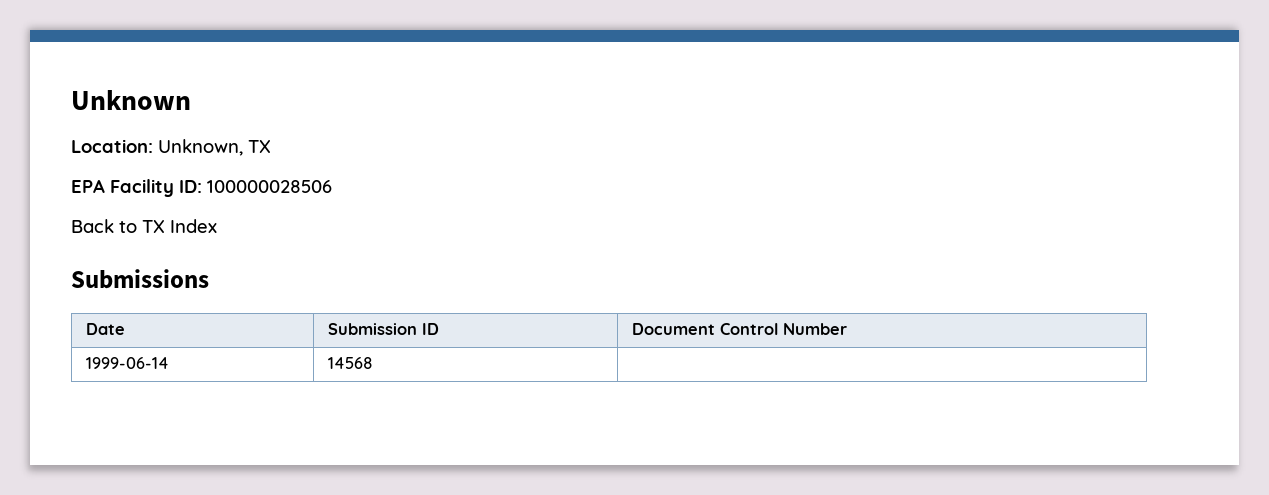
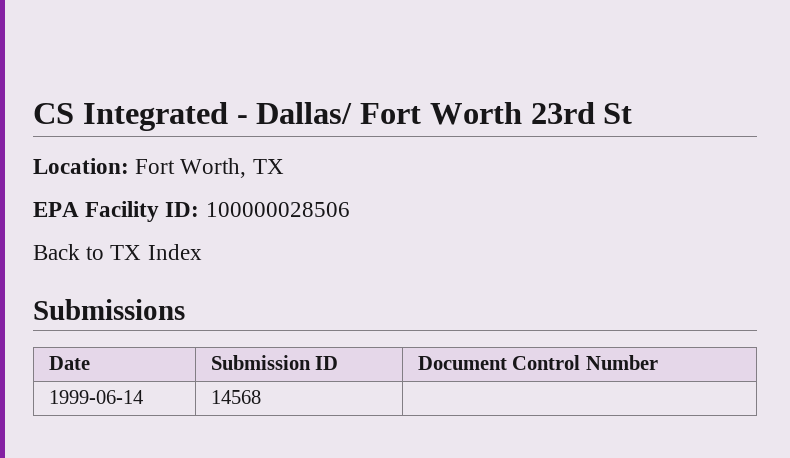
[71,90,191,110] Unknown -> [33,102,633,131] CS Integrated - Dallas/ Fort Worth 23rd St
[158,139,243,156] Unknown, -> [135,158,247,178] Fort Worth,

